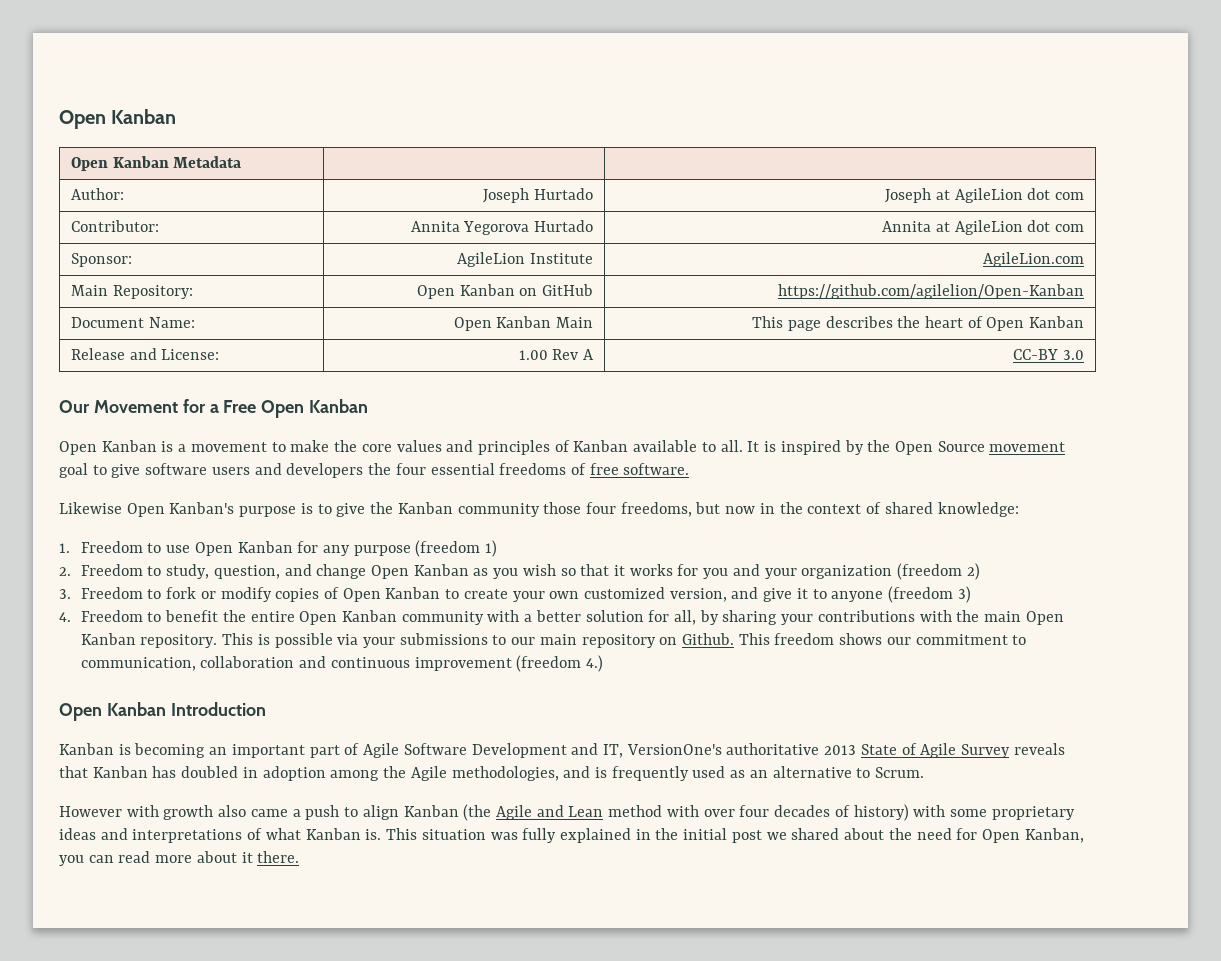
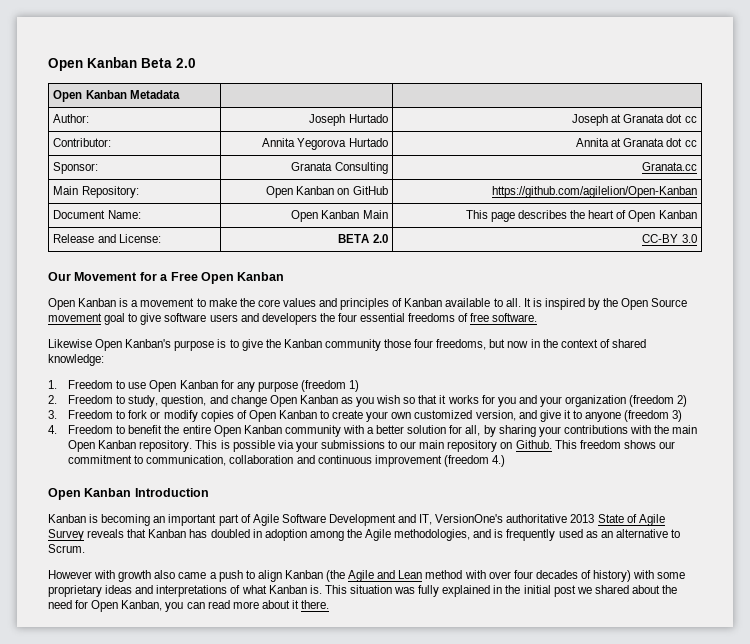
[59,109,177,129] Open Kanban -> [48,57,196,71] Open Kanban Beta 2.0
[954,188,1085,203] AgileLion dot com -> [623,114,697,123] Granata dot cc
[954,220,1085,235] [70,253,132,267] [457,252,594,267] [983,252,1085,267] AgileLion dot com // Sponsor: | AgileLion Institute | AgileLion.com -> [623,138,697,147] [53,162,99,174] [291,162,388,174] [641,162,697,171] Granata dot cc // Sponsor: | Granata Consulting | Granata.cc
[518,349,595,360] 1.00 Rev A -> [338,234,388,243] BETA 2.0

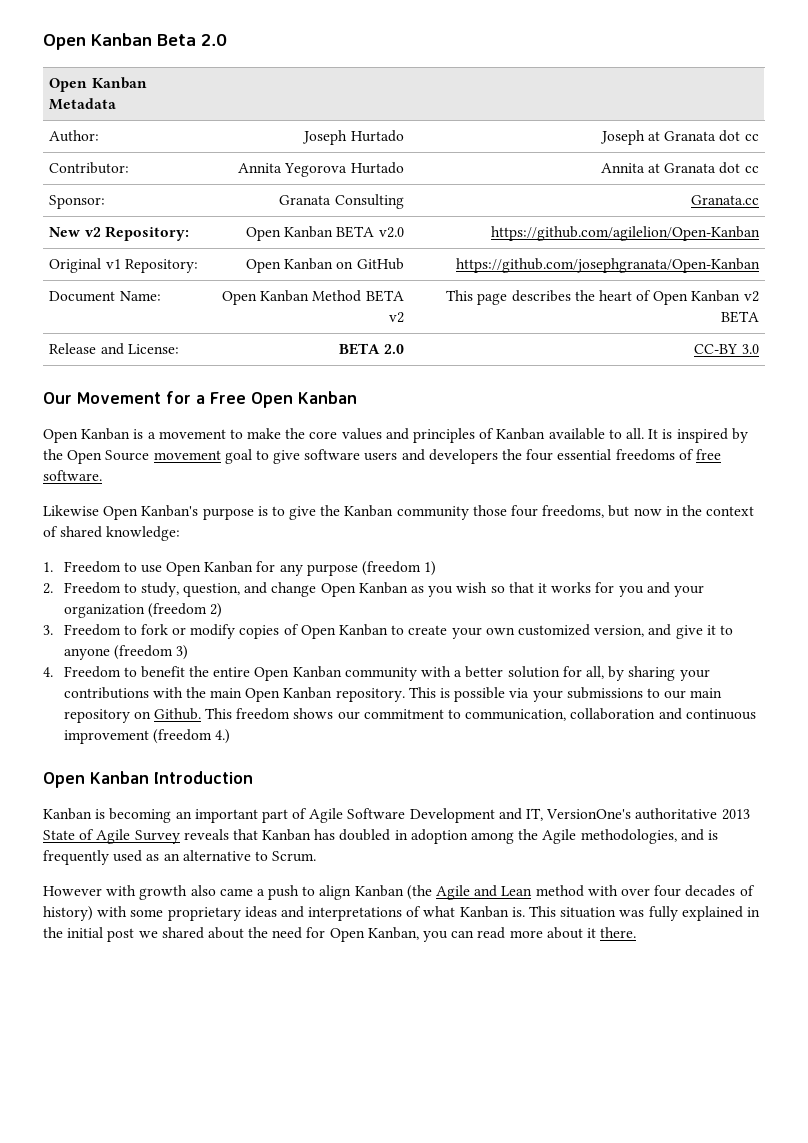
[53,186,79,195] Main -> [49,226,189,241] [246,226,404,241] [490,226,760,241] [49,258,121,273] New v2 Repository: | Open Kanban BETA v2.0 | https://github.com/agilelion/Open-Kanban // Original v1
[491,186,697,198] https://github.com/agilelion/Open-Kanban -> [455,258,760,273] https://github.com/josephgranata/Open-Kanban
[362,210,388,219] Main -> [312,290,404,302] [388,312,404,323] Method BETA v2
(697, 214) none -> [743,291,759,302] [720,311,759,323] v2 BETA

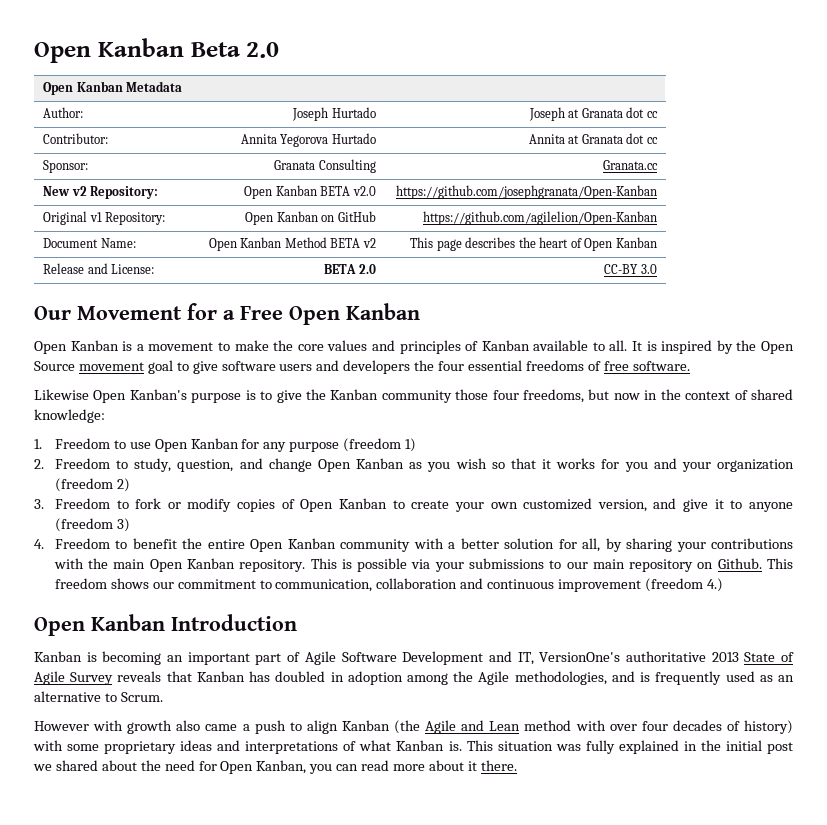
[490,226,760,241] https://github.com/agilelion/Open-Kanban -> [395,185,657,199] https://github.com/josephgranata/Open-Kanban
[455,258,760,273] https://github.com/josephgranata/Open-Kanban -> [422,211,657,225] https://github.com/agilelion/Open-Kanban
[743,291,759,302] [720,311,759,323] v2 BETA -> (657, 242) none

